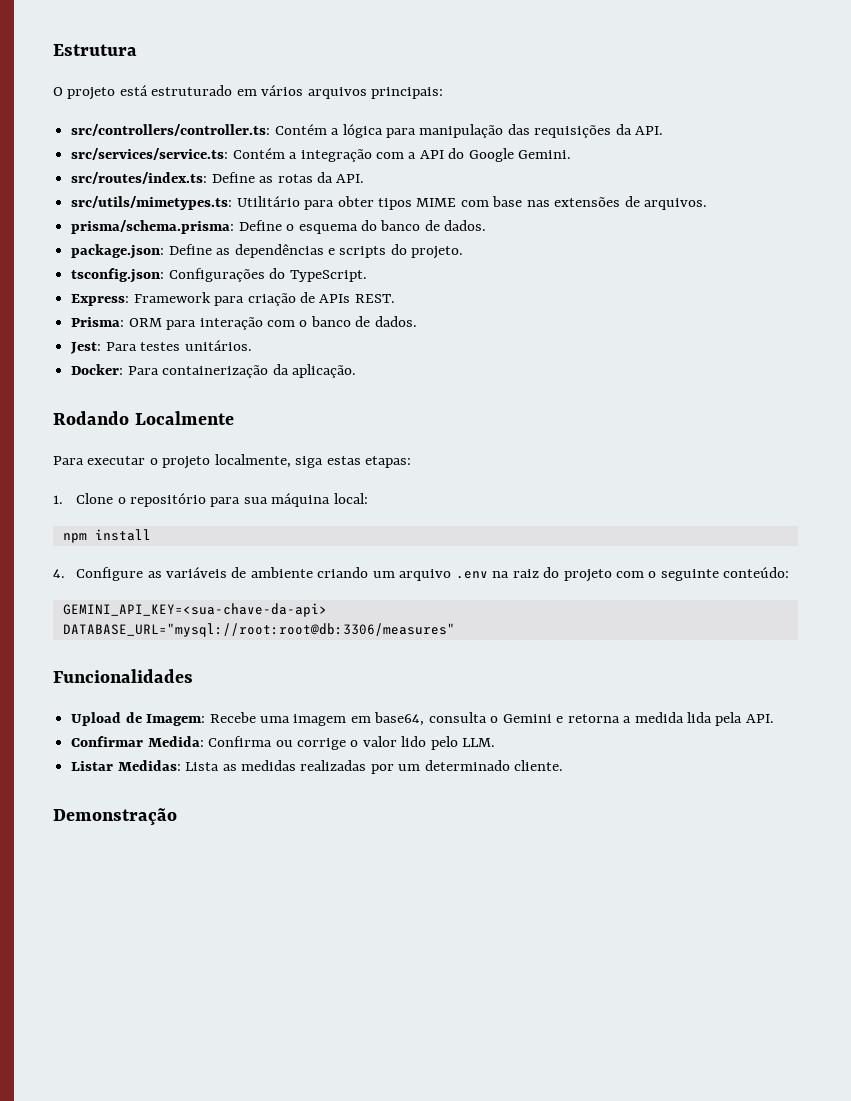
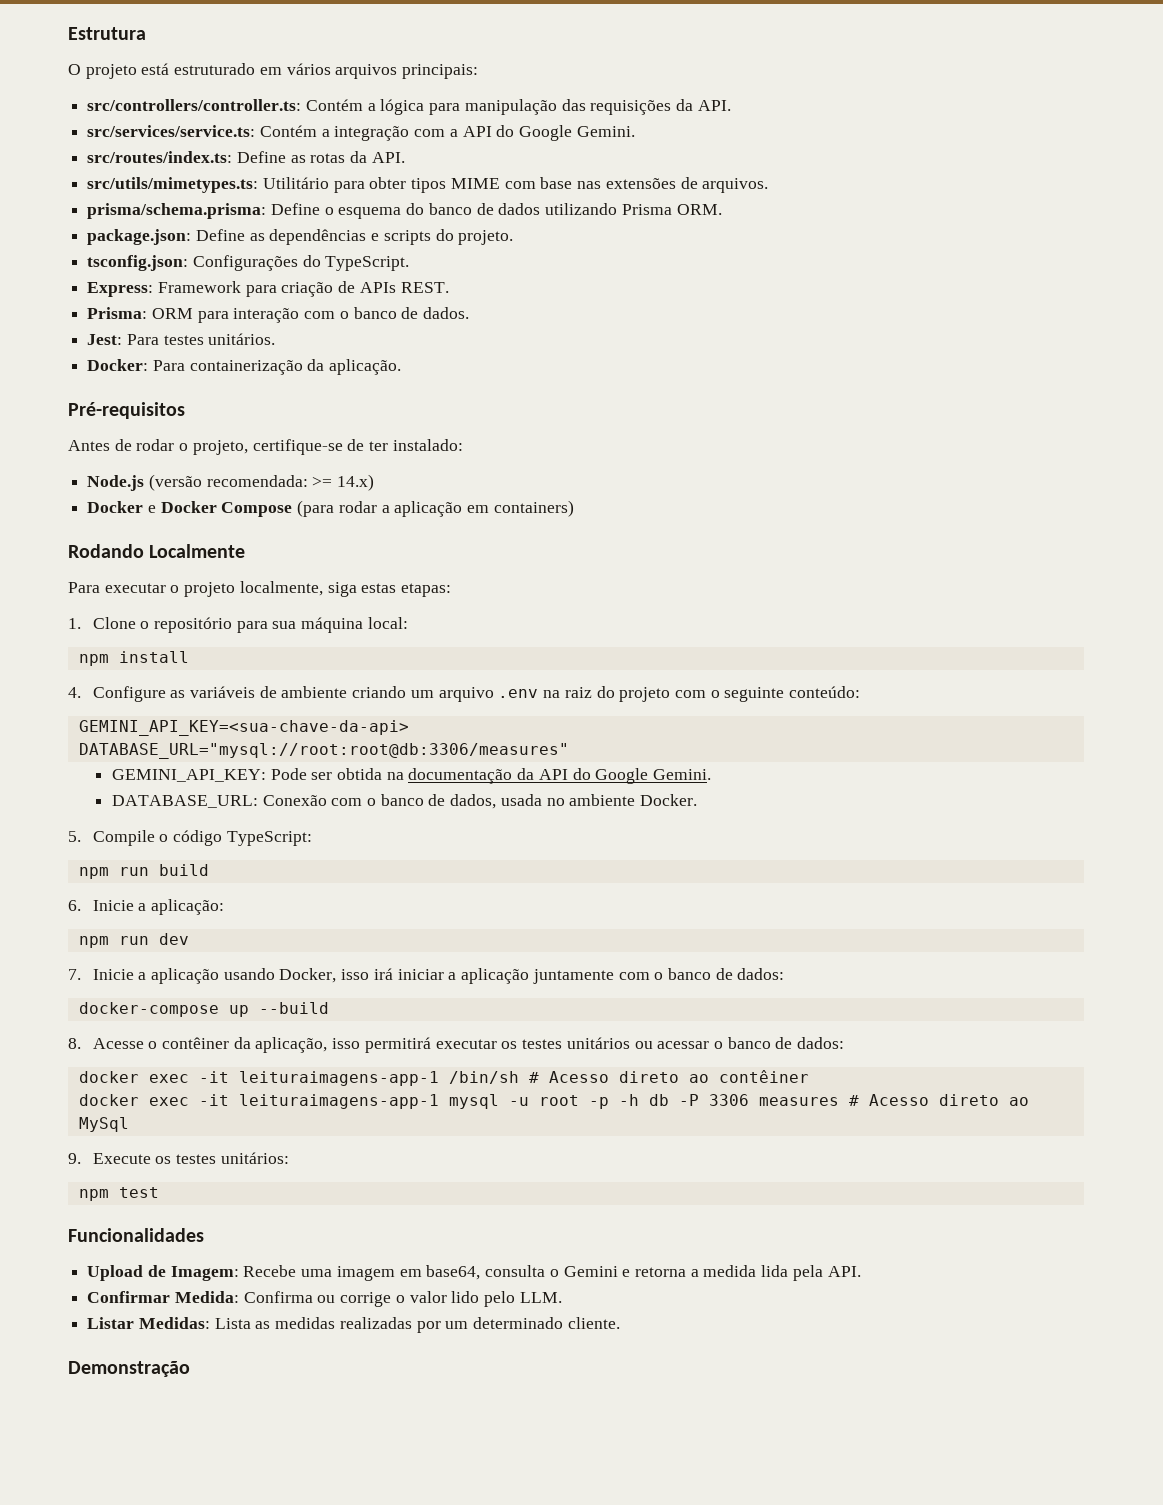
[444,220,487,231] dados. -> [498,203,722,215] dados utilizando Prisma ORM.
(356, 371) none -> [68,402,185,419] [68,439,463,455] [87,474,375,491] [87,500,574,517] // Pré-requisitos // Antes de rodar o projeto, certifique-se de ter instalado: // Node.js (versão recomendada: >= 14.x) // Docker e Docker Compose (para rodar a aplicação em containers)
(455, 630) none -> [111,768,712,784] [111,794,698,809] [68,830,312,846] [78,864,209,879] [68,899,224,915] [78,933,189,948] [68,968,785,984] [78,1002,329,1017] [68,1037,845,1053] [78,1070,809,1086] [78,1094,1029,1109] [78,1117,129,1132] [68,1152,289,1164] [78,1187,159,1201] // GEMINI_API_KEY: Pode ser obtida na documentação da API do Google Gemini. // DATABASE_URL: Conexão com o banco de dados, usada no ambiente Docker. // 5. Compile o código TypeScript: // npm run build // 6. Inicie a aplicação: // npm run dev // 7. Inicie a aplicação usando Docker, isso irá iniciar a aplicação juntamente com o banco de dados: // docker-compose up --build // 8. Acesse o contêiner da aplicação, isso permitirá executar os testes unitários ou acessar o banco de dados: // docker exec -it leituraimagens-app-1 /bin/sh # Acesso direto ao contêiner // docker exec -it leituraimagens-app-1 mysql -u root -p -h db -P 3306 measures # Acesso direto ao MySql // 9. Execute os testes unitários: // npm test

